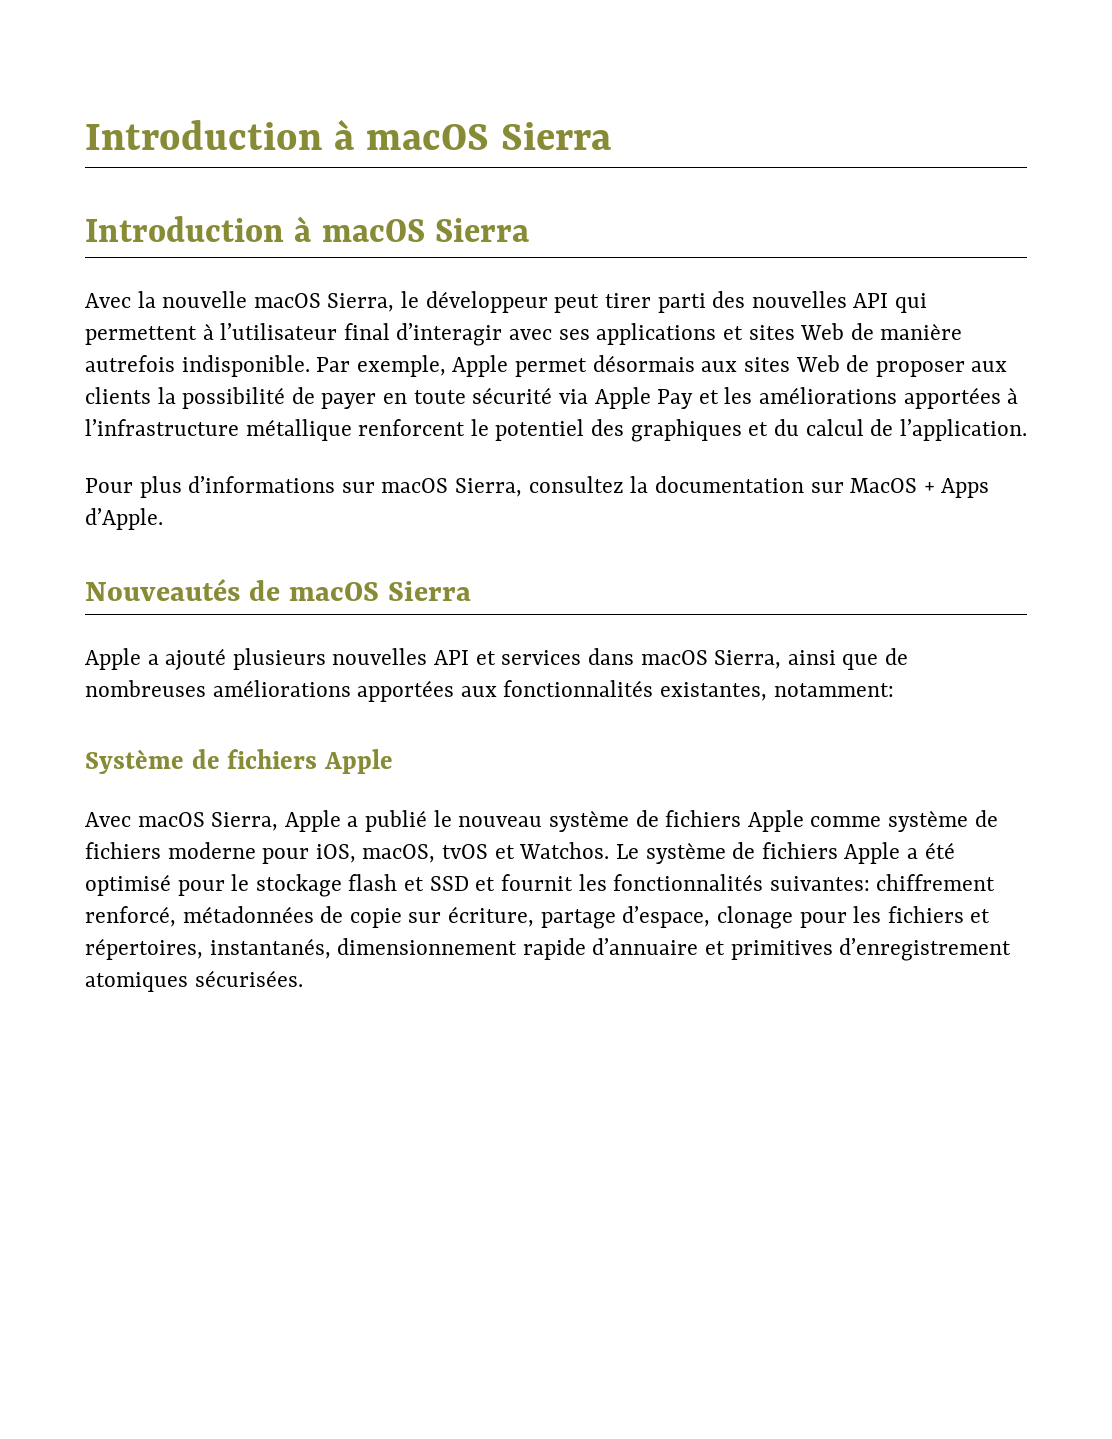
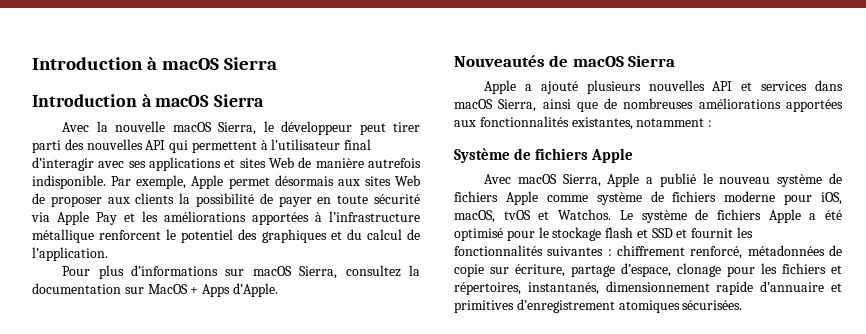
[773,683,894,697] notamment: -> [636,118,713,127] notamment :
[769,876,870,891] suivantes: -> [547,246,612,256] suivantes :

